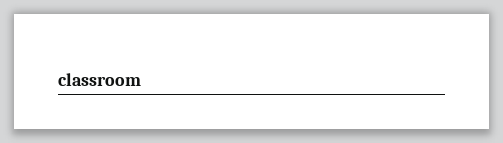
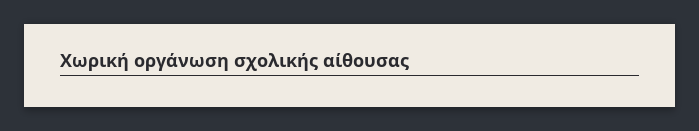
[58,73,141,86] classroom -> [60,53,409,71] Χωρική οργάνωση σχολικής αίθουσας

